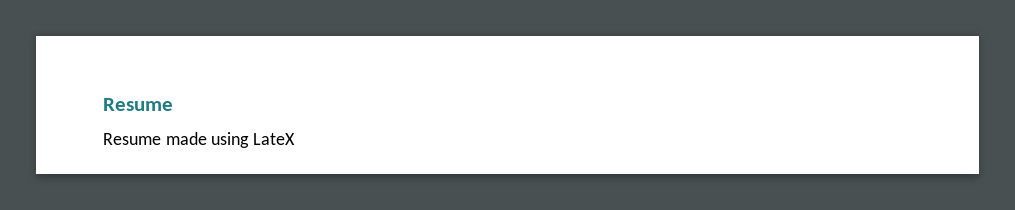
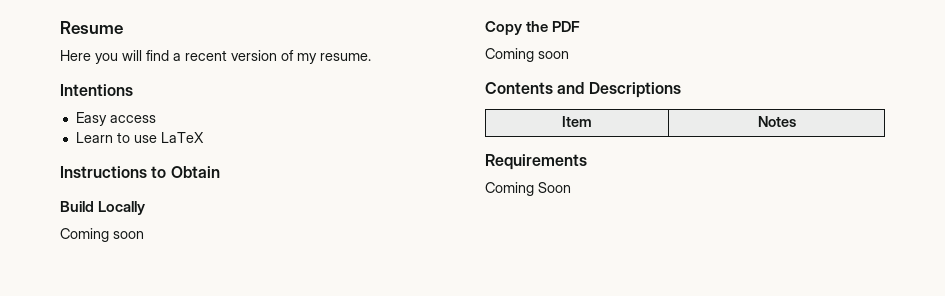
[103,132,296,148] Resume made using LateX -> [60,50,371,64] [60,84,133,96] [75,112,156,126] [75,132,204,143] [60,166,220,178] [60,201,146,215] [60,228,144,242] [485,21,581,35] [485,48,569,62] [485,82,681,98] [562,116,592,127] [757,116,796,127] [485,154,587,170] [485,182,571,196] Here you will find a recent version of my resume. // Intentions // Easy access // Learn to use LaTeX // Instructions to Obtain // Build Locally // Coming soon // Copy the PDF // Coming soon // Contents and Descriptions // Item | Notes // Requirements // Coming Soon

